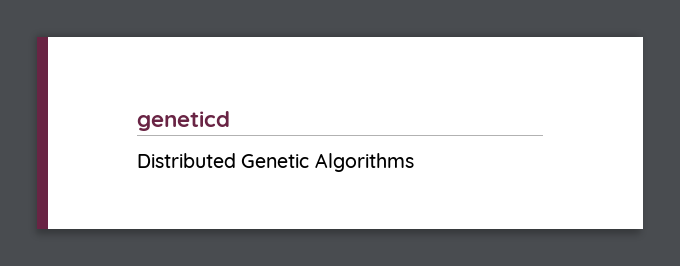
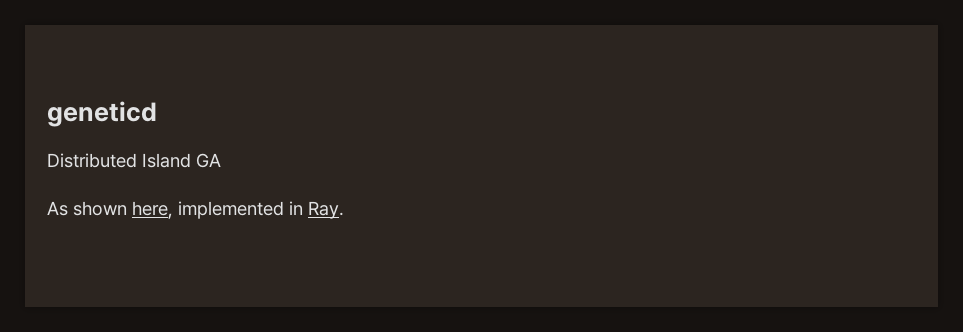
[241,153,414,172] Genetic Algorithms -> [142,153,221,168] [47,201,344,219] Island GA // As shown here, implemented in Ray.

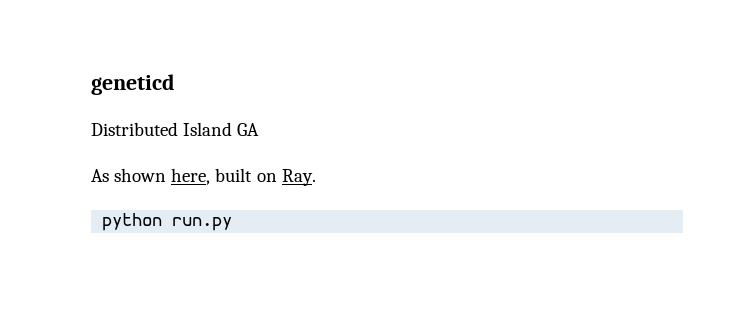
[178,201,303,219] implemented in -> [215,168,277,182] built on
(344, 210) none -> [102,213,233,231] // python run.py

